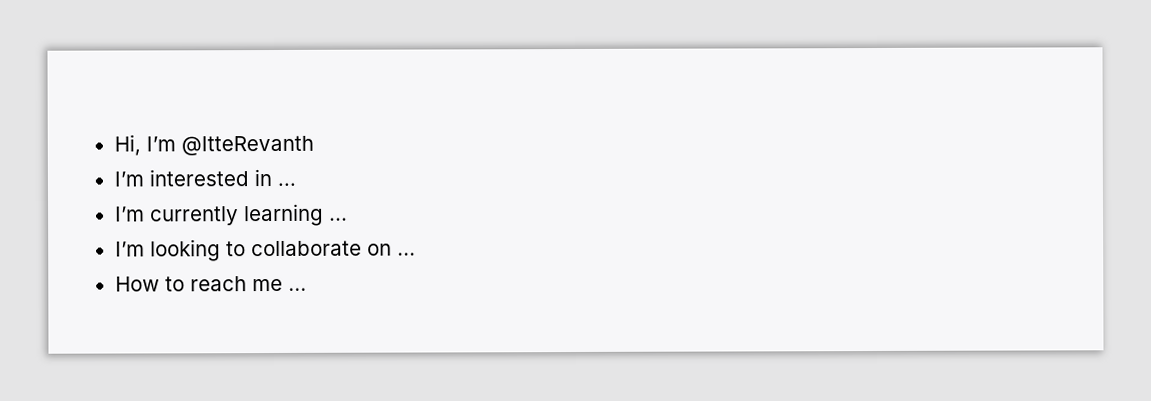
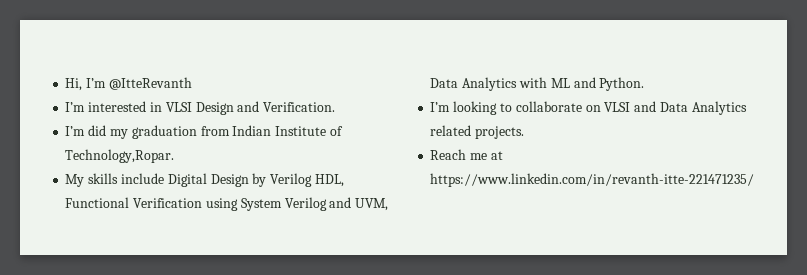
[276,182,296,186] [114,203,348,227] ... // I’m currently learning ... -> [165,101,336,115] [65,125,343,139] [65,149,175,163] [65,173,344,187] [65,197,389,211] [430,77,645,91] VLSI Design and Verification. // I’m did my graduation from Indian Institute of Technology,Ropar. // My skills include Digital Design by Verilog HDL, Functional Verification using System Verilog and UVM, Data Analytics with ML and Python.
[396,252,416,256] [114,276,307,292] ... // How to reach me ... -> [604,101,747,115] [430,125,525,139] [430,149,503,160] [430,173,755,187] VLSI and Data Analytics related projects. // Reach me at https://www.linkedin.com/in/revanth-itte-221471235/

